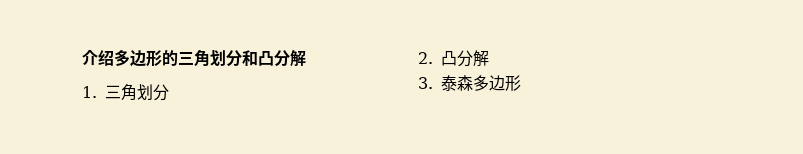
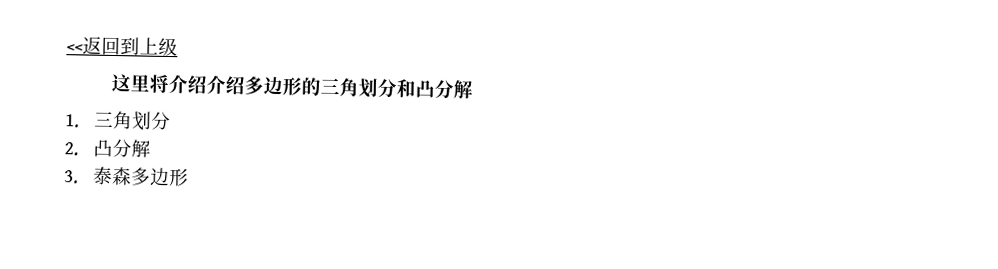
(82, 58) none -> [66,36,178,57] [111,73,209,94] <<返回到上级 // 这里将介绍

